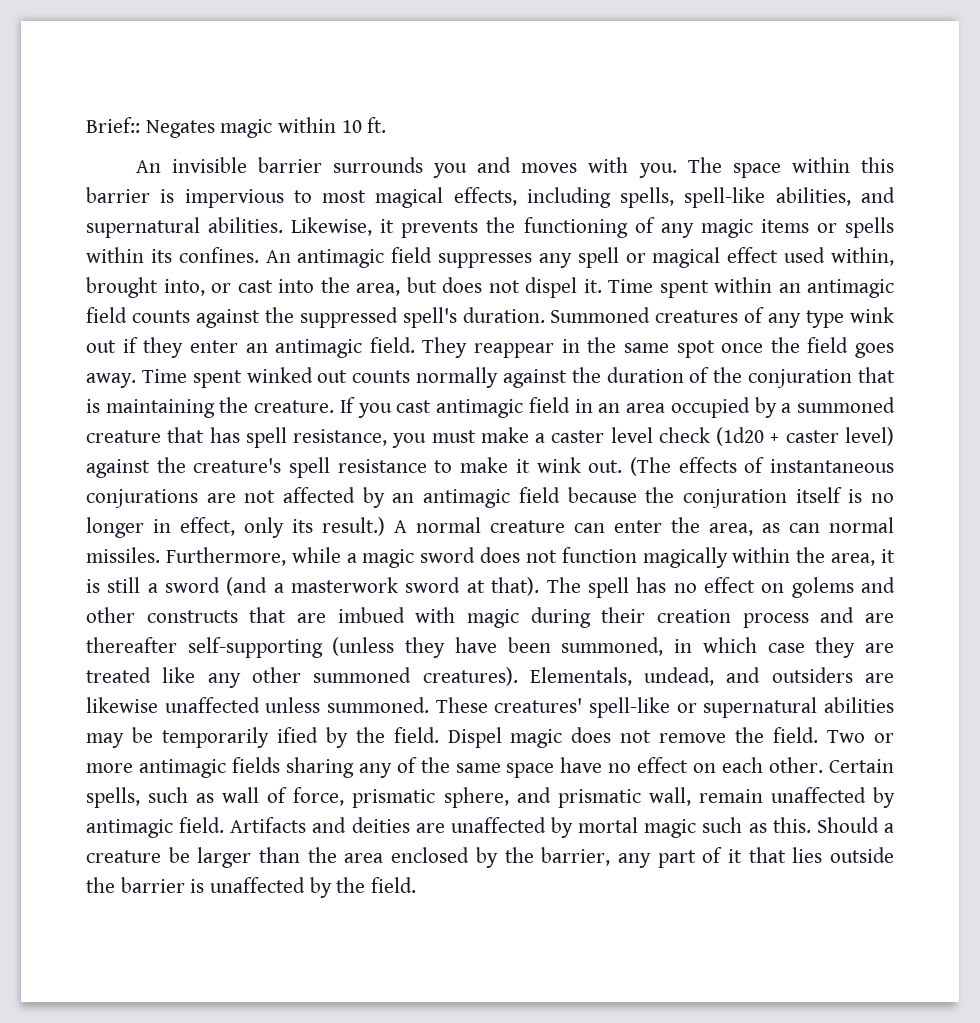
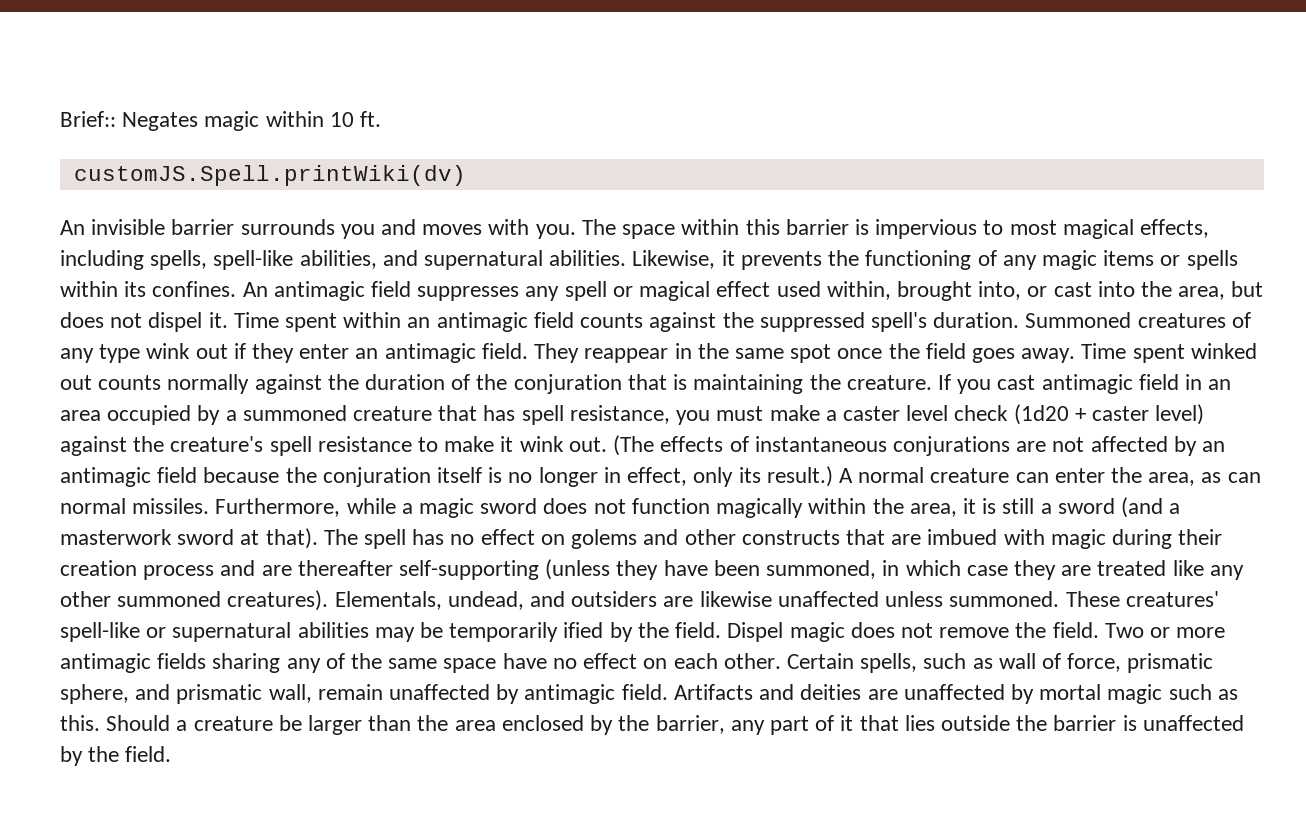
(387, 125) none -> [73,165,466,186] // customJS.Spell.printWiki(dv)

